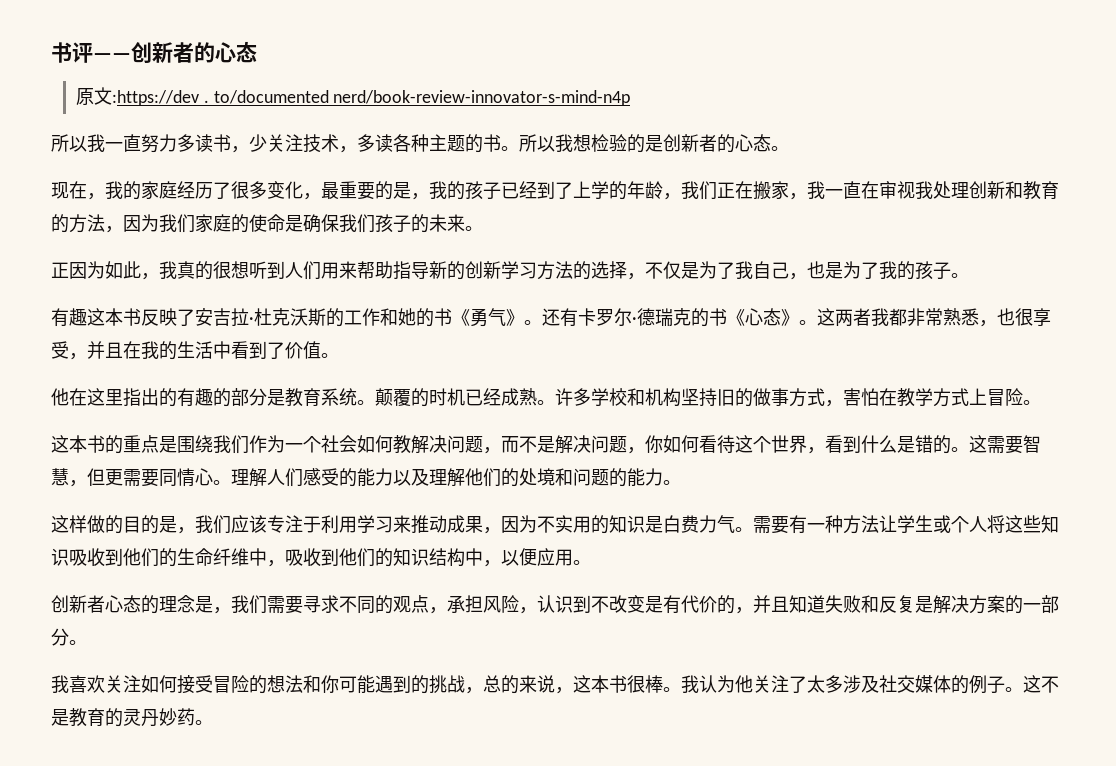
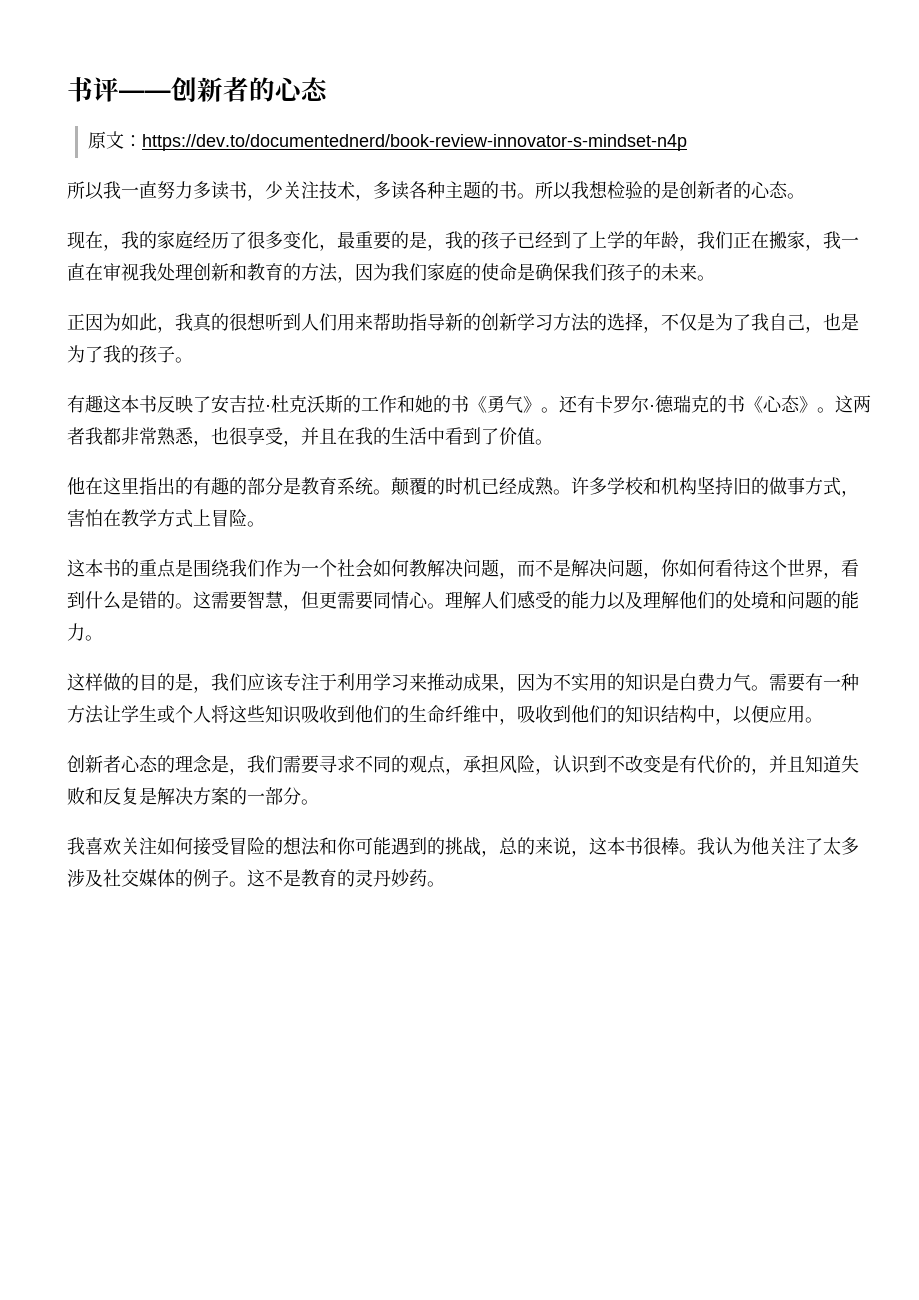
[111,90,631,106] :https://dev . to/documented nerd/book-review-innovator-s-mind-n4p -> [123,134,687,151] ：https://dev.to/documentednerd/book-review-innovator-s-mindset-n4p

